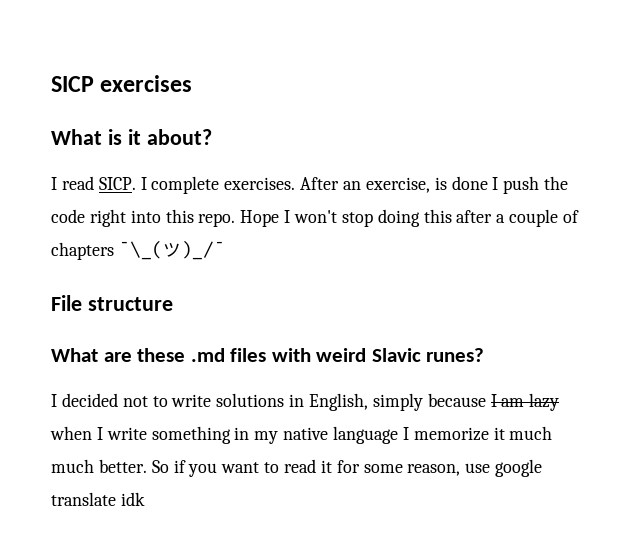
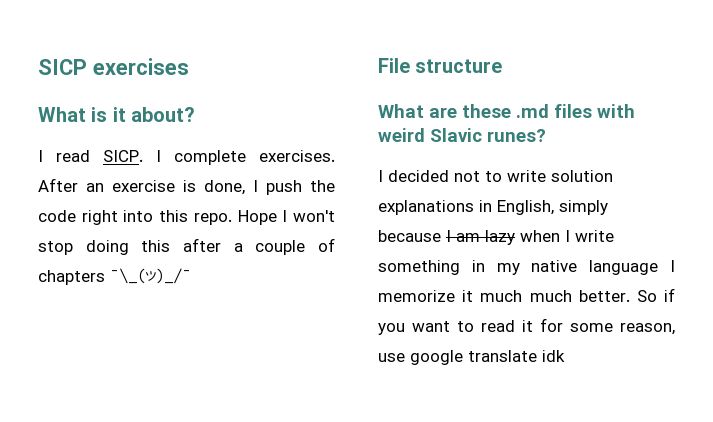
[365,176,488,193] exercise, is done -> [112,180,245,195] exercise is done,
[216,393,285,407] solutions -> [551,170,613,182] [378,200,474,215] solution explanations

